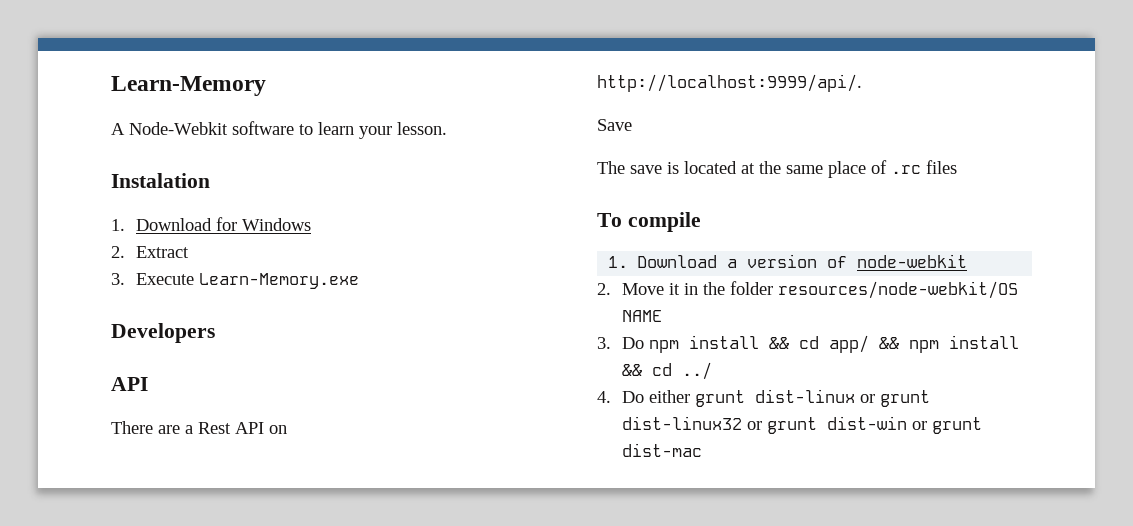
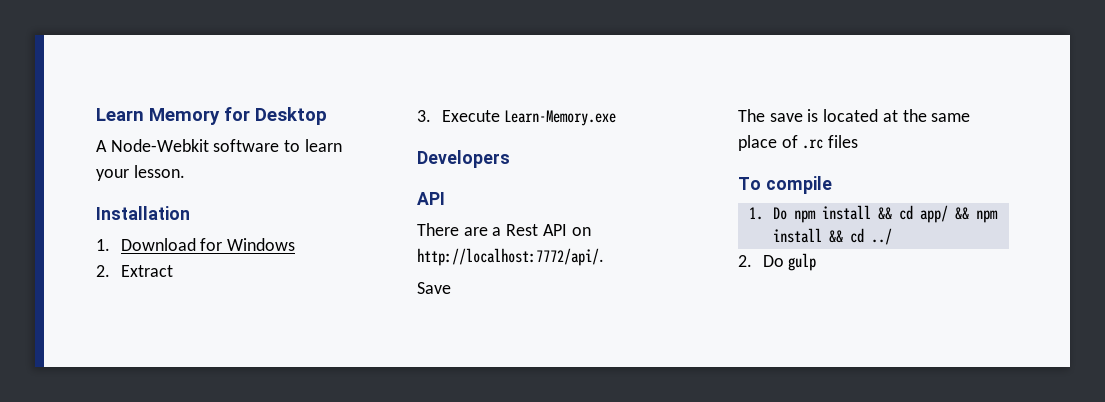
[111,76,266,96] Learn-Memory -> [96,107,327,125] Learn Memory for Desktop
[111,173,210,188] Instalation -> [96,206,190,220] Installation
[597,74,862,92] http://localhost:9999/api/. -> [417,248,604,266] http://localhost:7772/api/.
[637,254,968,268] [597,281,1018,299] [621,310,662,322] [597,337,611,349] Download a version of node-webkit // 2. Move it in the folder resources/node-webkit/OS NAME // 3. -> (763, 213) none
[597,389,930,407] [621,416,982,434] [621,443,702,457] 4. Do either grunt dist-linux or grunt dist-linux32 or grunt dist-win or grunt dist-mac -> [738,253,817,271] 2. Do gulp

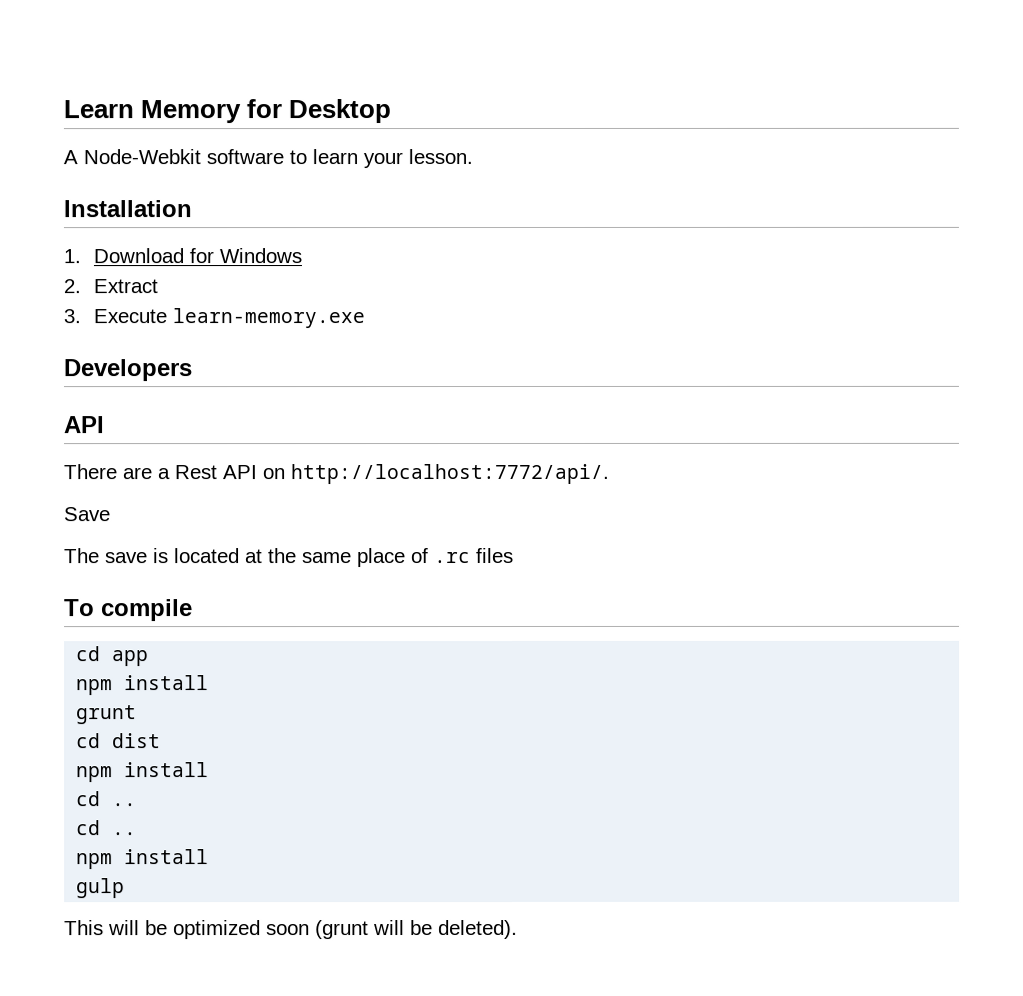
[504,110,617,126] Learn-Memory.exe -> [171,308,365,329] learn-memory.exe
[748,205,999,223] [773,228,893,245] [738,253,817,271] 1. Do npm install && cd app/ && npm install && cd ../ // 2. Do gulp -> [76,646,150,667] [76,675,210,696] [76,705,138,725] [76,733,162,749] [76,762,210,783] [76,791,138,807] [76,820,138,836] [76,849,210,870] [76,878,126,899] [64,919,518,940] cd app // npm install // grunt // cd dist // npm install // cd .. // cd .. // npm install // gulp // This will be optimized soon (grunt will be deleted).

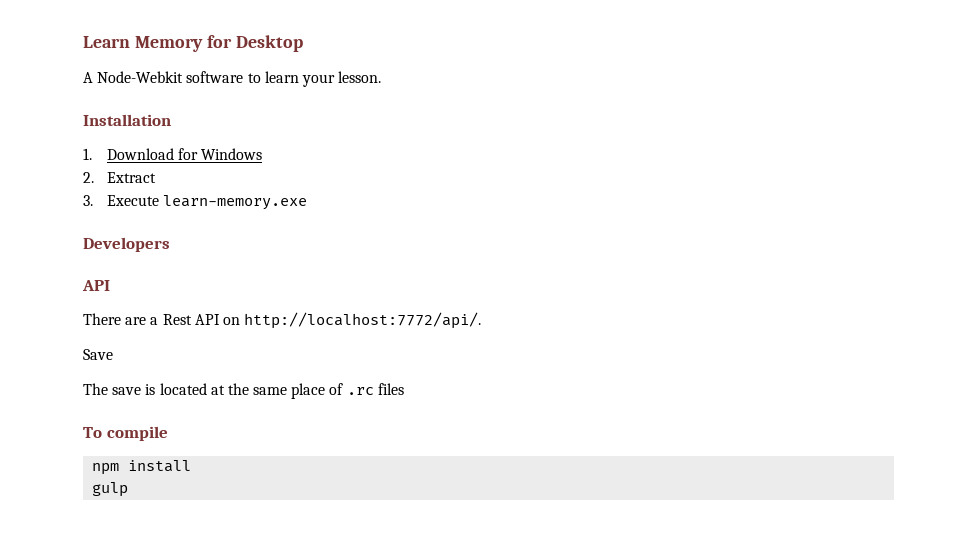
[76,646,150,667] [76,675,210,696] [76,705,138,725] [76,733,162,749] [76,762,210,783] [76,791,138,807] [76,820,138,836] [76,849,210,870] [76,878,126,899] [64,919,518,940] cd app // npm install // grunt // cd dist // npm install // cd .. // cd .. // npm install // gulp // This will be optimized soon (grunt will be deleted). -> [92,460,192,475] [92,482,129,497] npm install // gulp

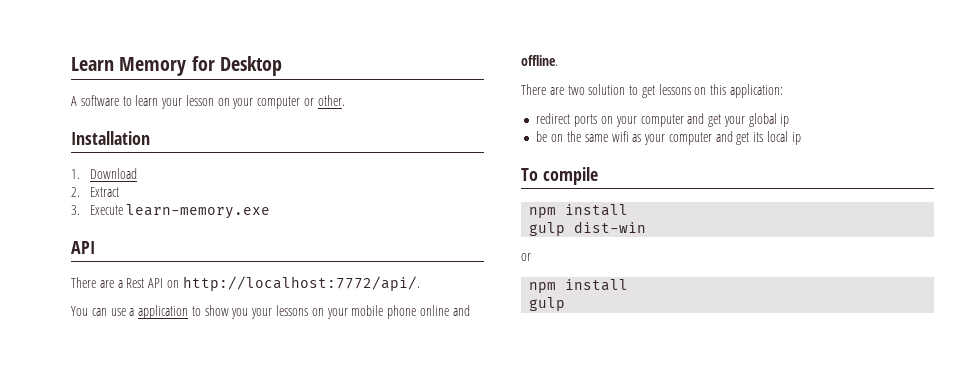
[97,71,184,83] Node-Webkit -> (77, 101) none
[338,71,382,83] lesson. -> [185,95,345,109] lesson on your computer or other.
[177,148,262,160] for Windows -> (137, 173) none
[83,237,170,252] // Developers -> (271, 211) none
[83,349,113,360] [83,383,404,399] Save // The save is located at the same place of .rc files -> [71,305,470,319] [521,55,558,66] [521,84,784,98] [536,113,790,127] [536,131,801,145] You can use a application to show you your lessons on your mobile phone online and offline. // There are two solution to get lessons on this application: // redirect ports on your computer and get your global ip // be on the same wifi as your computer and get its local ip
(192, 466) none -> [529,221,647,236] [521,253,531,261] [529,279,629,293] // gulp dist-win // or // npm install

